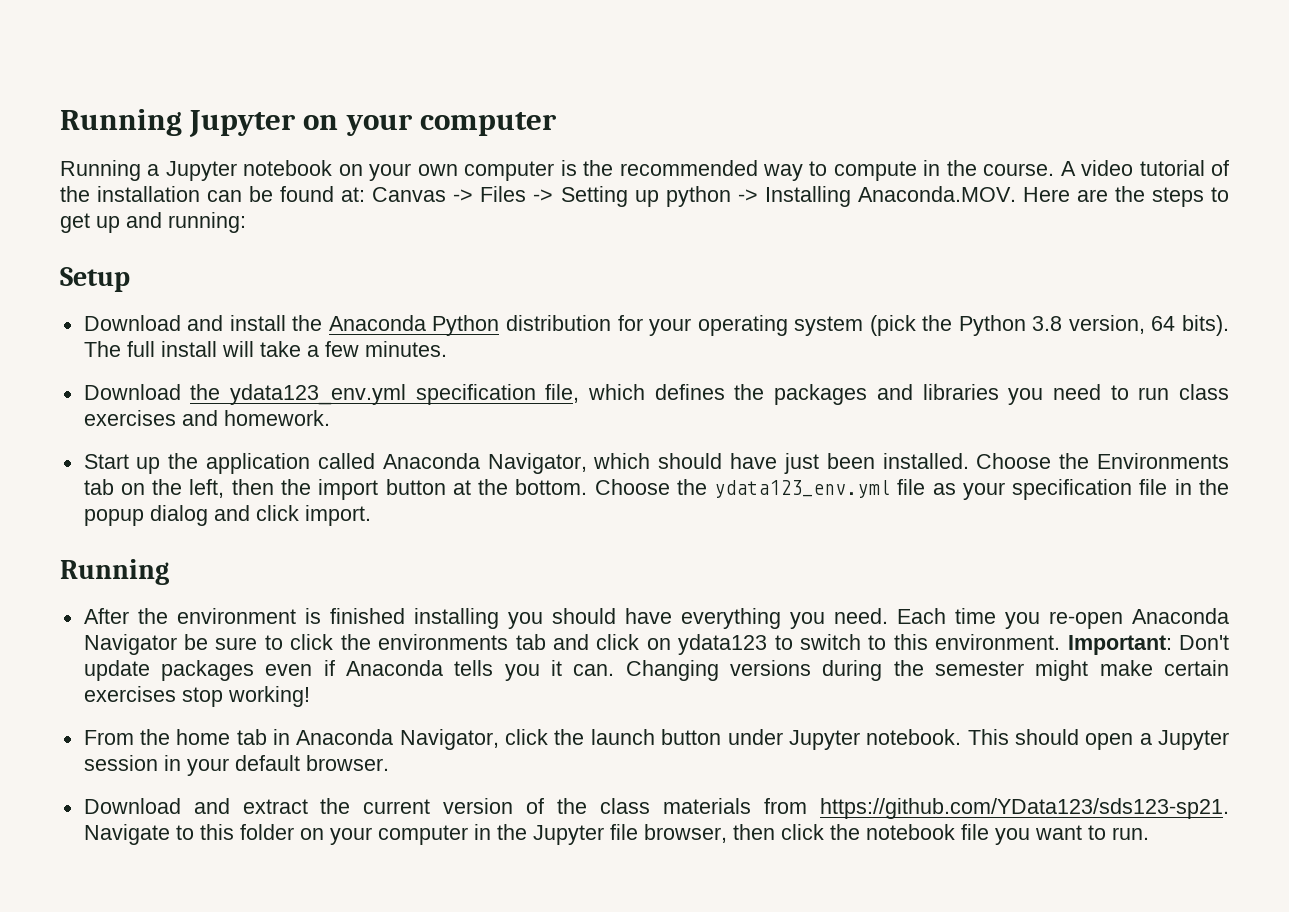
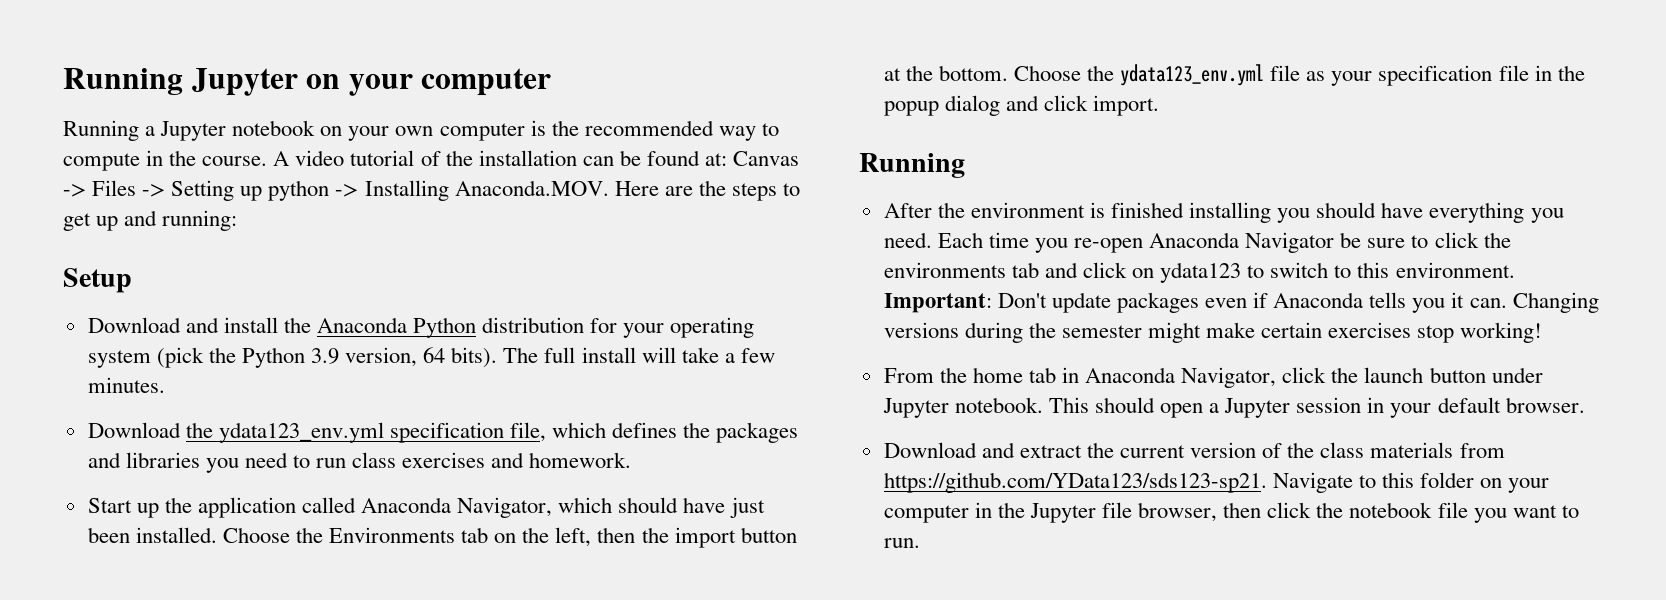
[1032,316,1063,331] 3.8 -> [311,348,340,364] 3.9

